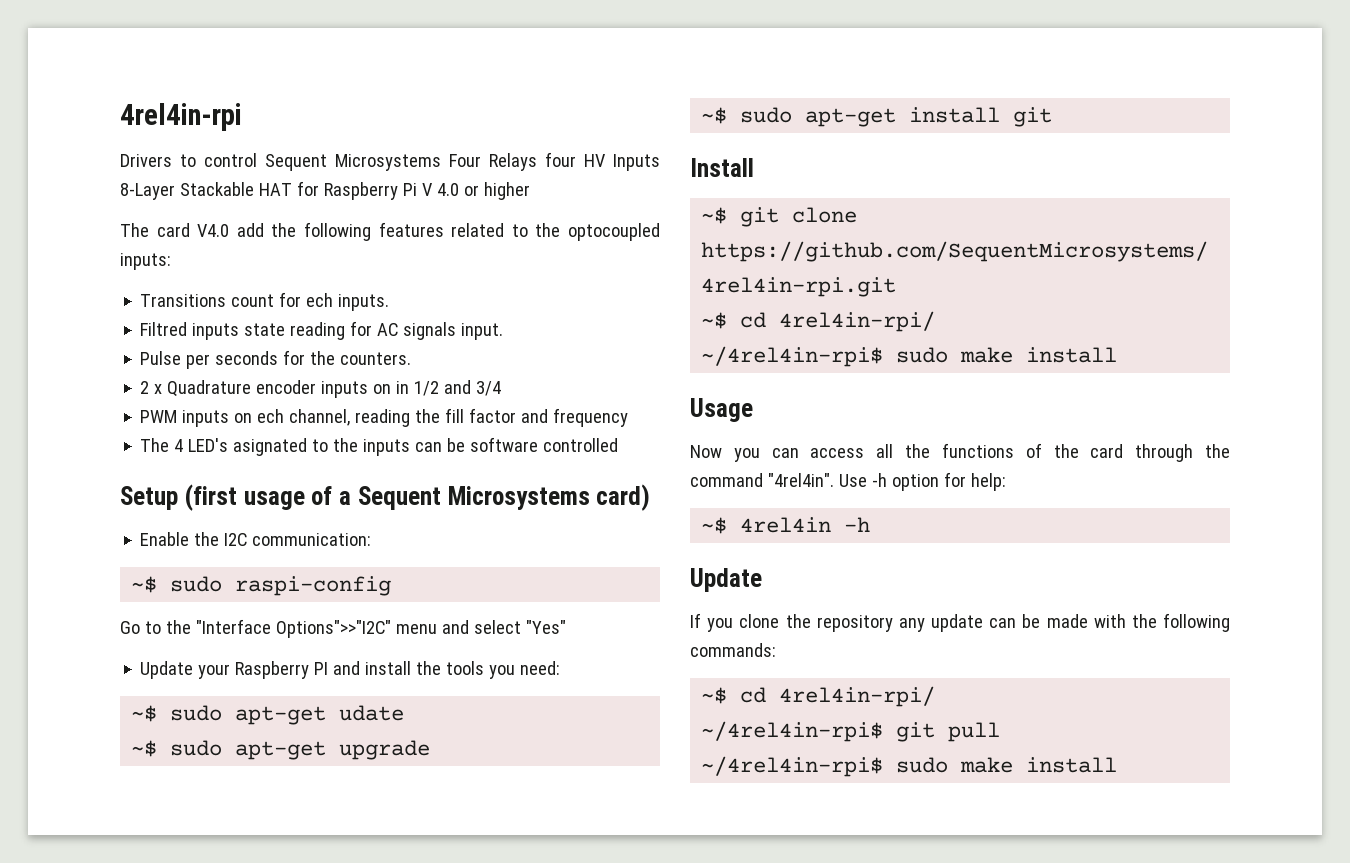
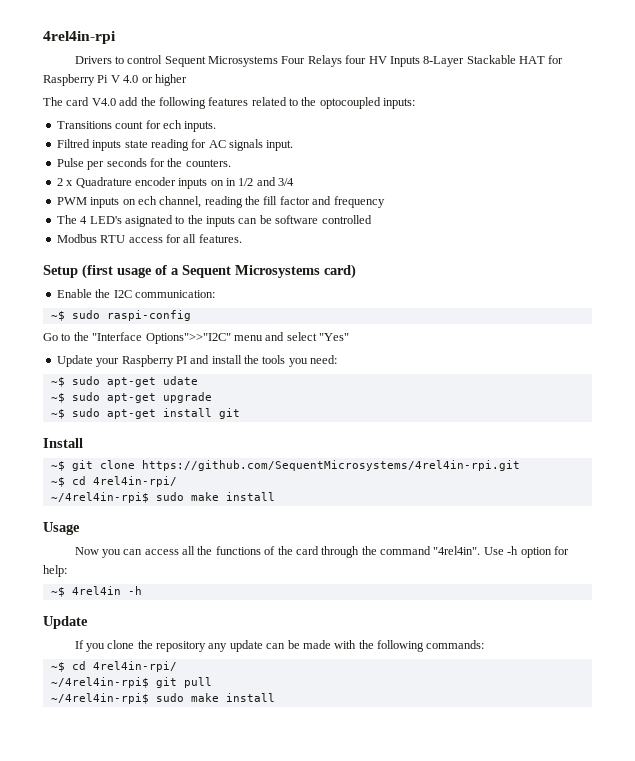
(619, 445) none -> [56,234,242,243] // Modbus RTU access for all features.

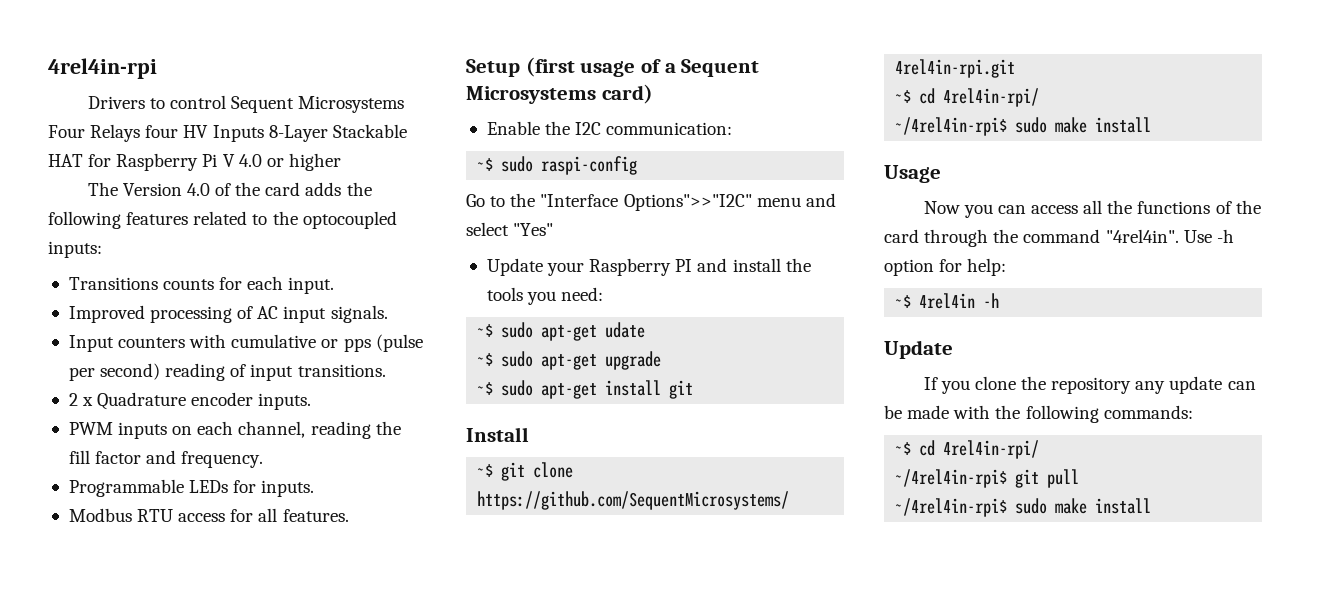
[66,97,139,106] card V4.0 add -> [122,182,342,196] Version 4.0 of the card adds
[115,120,217,132] [56,139,294,151] [56,158,231,170] [56,177,295,189] count for ech inputs. // Filtred inputs state reading for AC signals input. // Pulse per seconds for the counters. // 2 x Quadrature encoder inputs on in 1/2 and 3/4 -> [163,276,335,294] [68,305,388,323] [68,334,423,352] [68,363,386,381] [68,392,312,410] counts for each input. // Improved processing of AC input signals. // Input counters with cumulative or pps (pulse per second) reading of input transitions. // 2 x Quadrature encoder inputs.
[137,196,157,205] ech -> [197,421,234,435] each
[333,196,385,208] [56,215,372,227] frequency // The 4 LED's asignated to the inputs can be software controlled -> [181,451,264,468] [68,479,315,497] frequency. // Programmable LEDs for inputs.

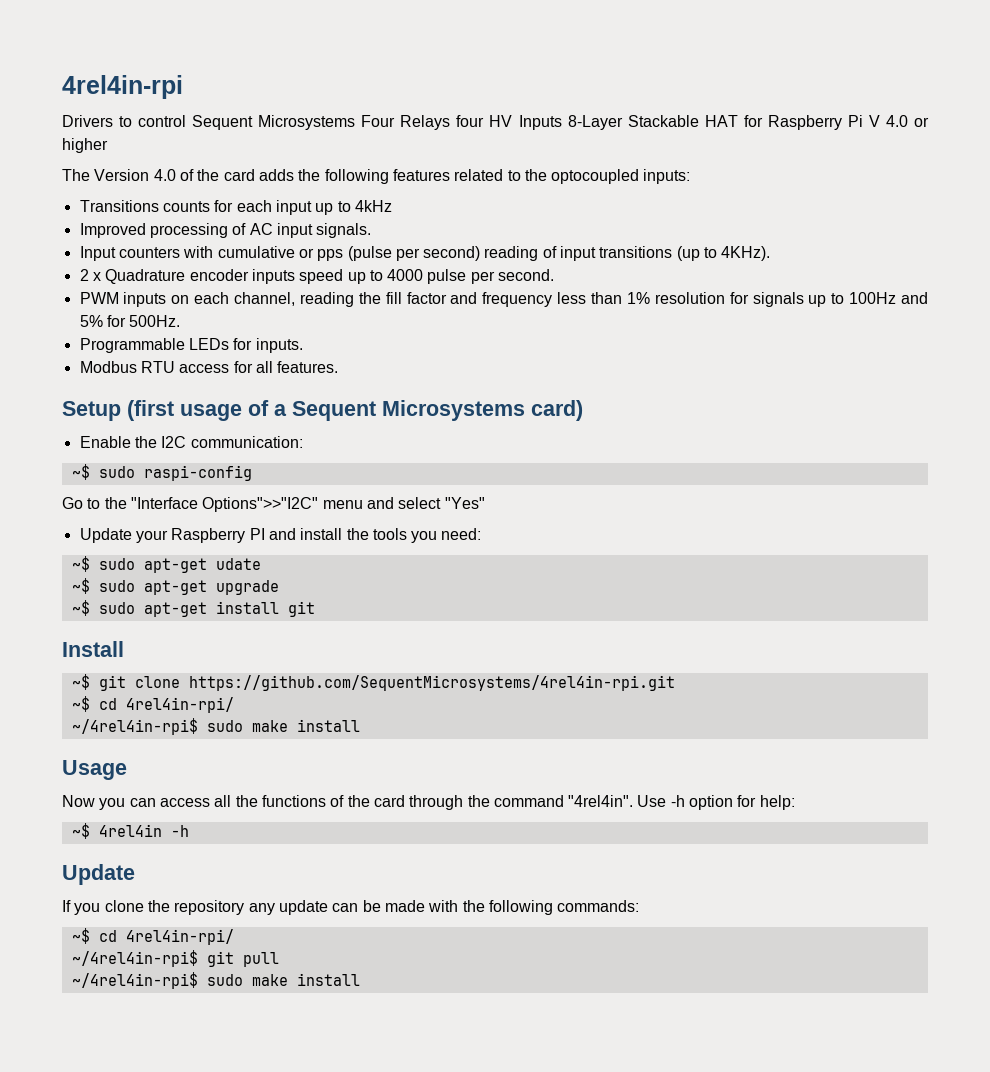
[288,277,335,294] input. -> [275,200,392,215] input up to 4kHz
[297,364,386,377] transitions. -> [599,246,771,261] transitions (up to 4KHz).
[258,393,312,410] inputs. -> [251,269,555,284] inputs speed up to 4000 pulse per second.
[181,451,264,468] frequency. -> [482,292,929,307] [79,315,181,327] frequency less than 1% resolution for signals up to 100Hz and 5% for 500Hz.

